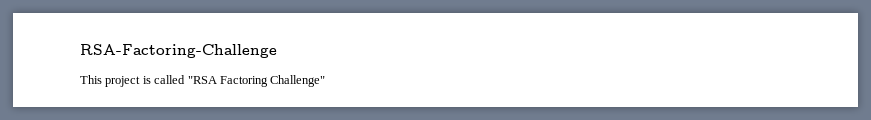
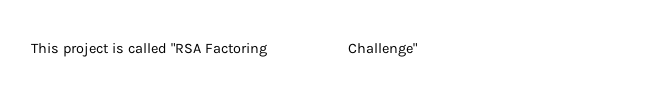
[80,44,277,58] RSA-Factoring-Challenge // -> (31, 48) none

